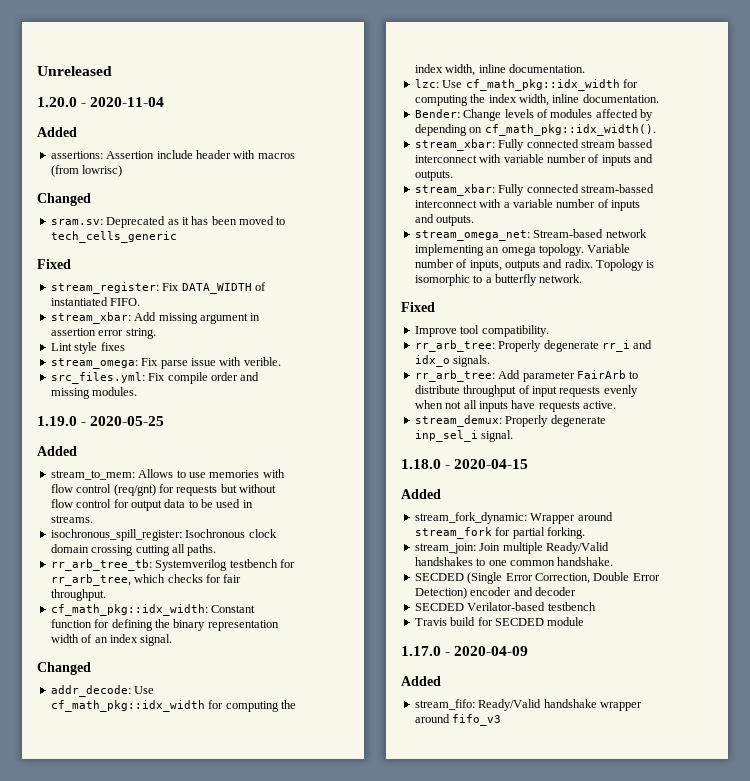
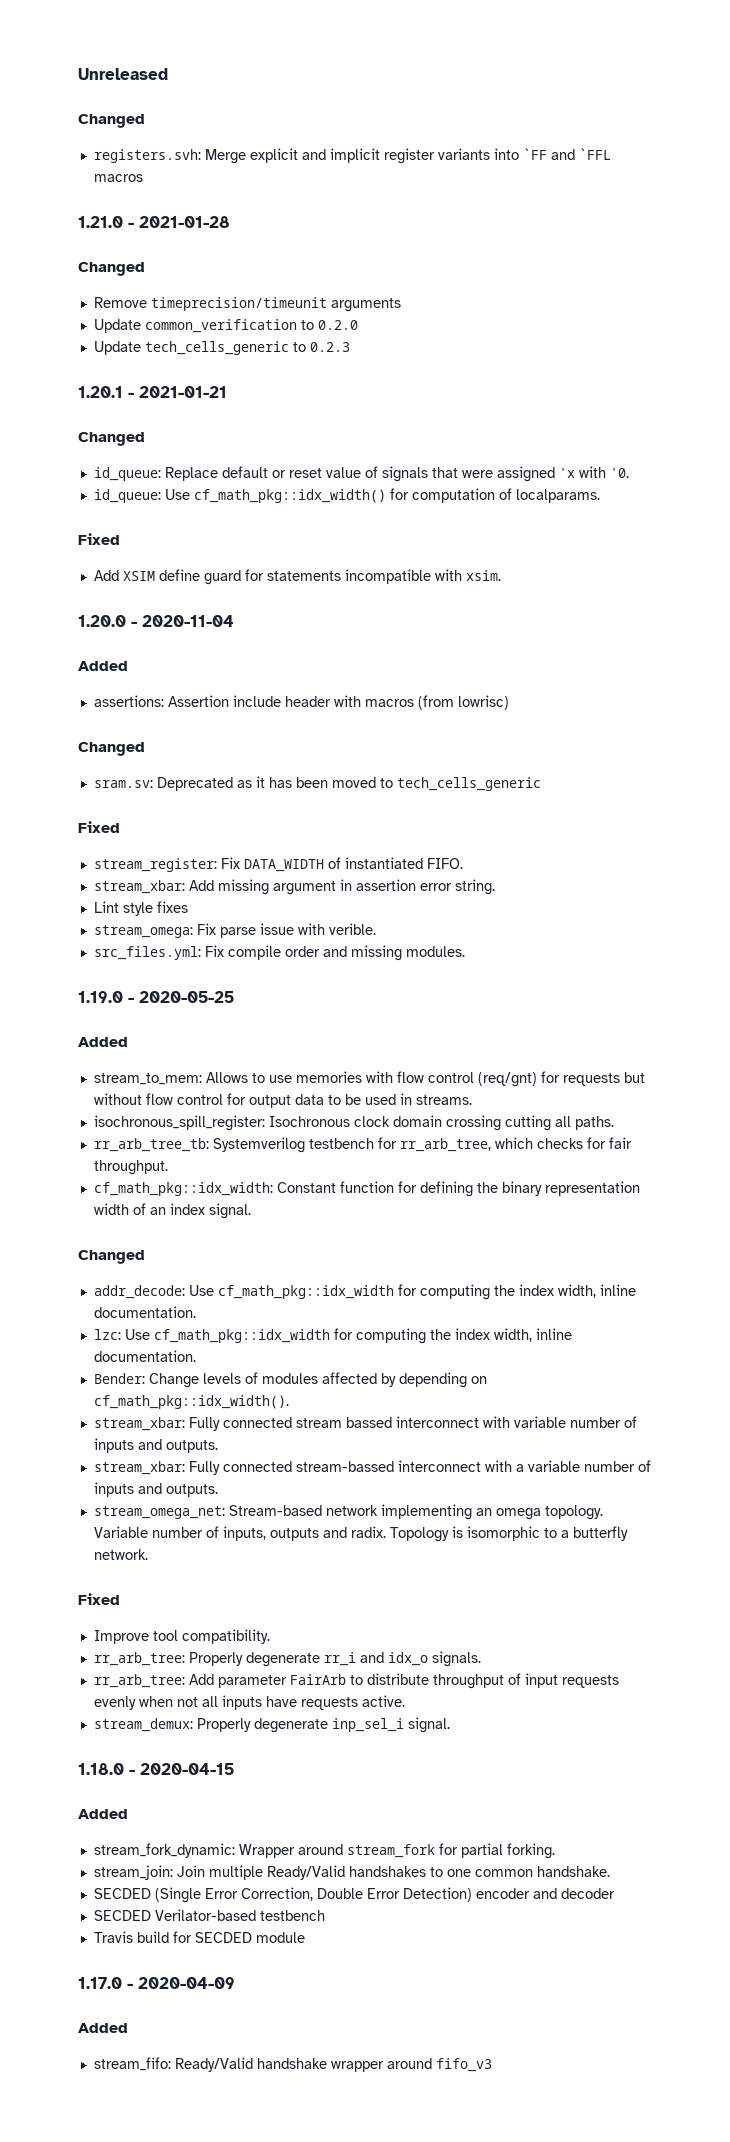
(112, 71) none -> [78,114,145,128] [93,148,611,164] [93,174,143,182] [78,216,230,228] [78,262,145,276] [93,297,401,312] [93,319,358,333] [93,341,350,355] [78,386,227,398] [78,432,145,446] [93,466,629,482] [93,488,600,503] [78,533,120,545] [93,569,501,585] // Changed // registers.svh: Merge explicit and implicit register variants into `FF and `FFL macros // 1.21.0 - 2021-01-28 // Changed // Remove timeprecision/timeunit arguments // Update common_verification to 0.2.0 // Update tech_cells_generic to 0.2.3 // 1.20.1 - 2021-01-21 // Changed // id_queue: Replace default or reset value of signals that were assigned 'x with '0. // id_queue: Use cf_math_pkg::idx_width() for computation of localparams. // Fixed // Add XSIM define guard for statements incompatible with xsim.

